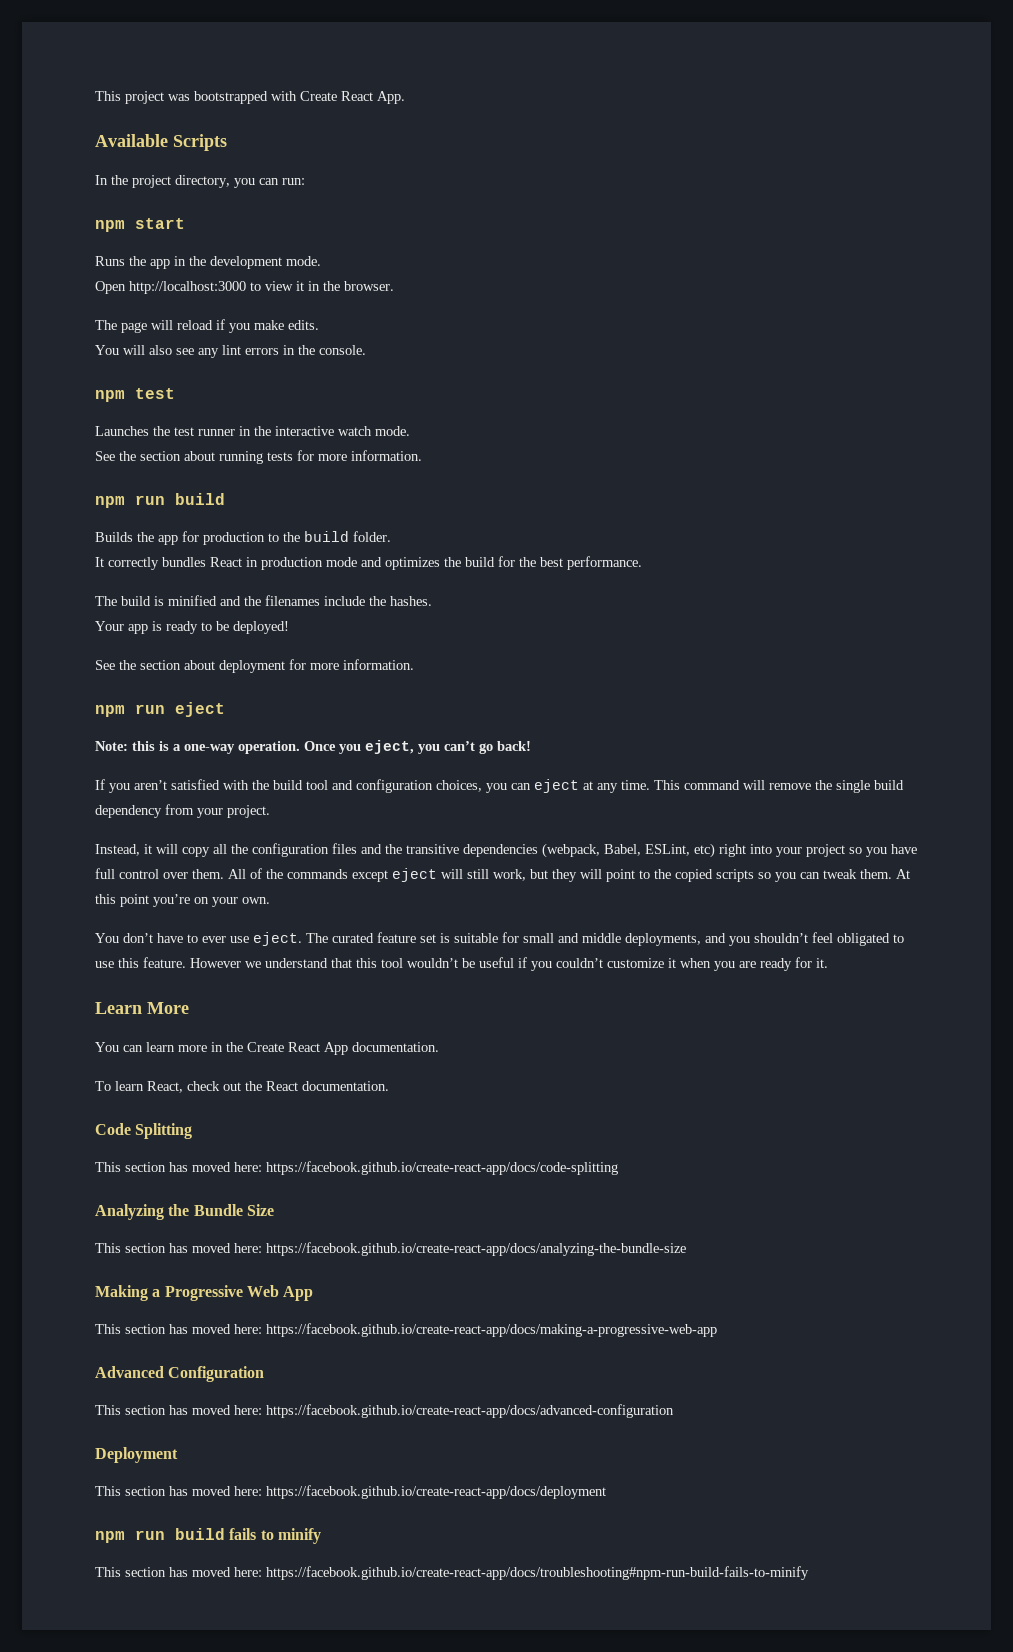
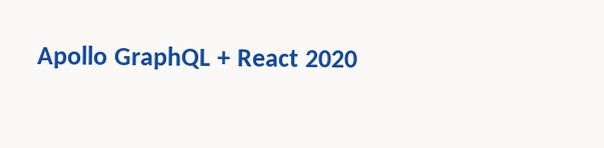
[95,91,405,104] [95,134,227,151] [95,175,305,188] [95,218,185,232] [95,256,321,269] [95,281,394,294] [95,319,319,333] [95,345,366,358] [95,388,175,402] [95,426,410,436] [95,450,422,464] [95,493,225,508] [95,531,391,545] [95,556,642,570] [95,595,432,606] [95,621,289,634] [95,659,414,673] [95,702,225,717] [95,740,531,754] [95,779,904,793] [95,804,270,818] [95,843,917,858] [95,868,910,882] [95,894,270,907] [95,932,904,946] [95,957,828,971] [95,1002,189,1014] [95,1042,439,1055] [95,1081,389,1093] [95,1123,193,1139] [95,1161,618,1175] [95,1204,274,1220] [95,1242,686,1256] [95,1285,314,1301] [95,1323,717,1337] [95,1366,265,1382] [95,1404,674,1418] [95,1447,178,1463] [95,1485,606,1499] [95,1528,321,1544] [95,1566,809,1580] This project was bootstrapped with Create React App. // Available Scripts // In the project directory, you can run: // npm start // Runs the app in the development mode. // Open http://localhost:3000 to view it in the browser. // The page will reload if you make edits. // You will also see any lint errors in the console. // npm test // Launches the test runner in the interactive watch mode. // See the section about running tests for more information. // npm run build // Builds the app for production to the build folder. // It correctly bundles React in production mode and optimizes the build for the best performance. // The build is minified and the filenames include the hashes. // Your app is ready to be deployed! // See the section about deployment for more information. // npm run eject // Note: this is a one-way operation. Once you eject, you can’t go back! // If you aren’t satisfied with the build tool and configuration choices, you can eject at any time. This command will remove the single build dependency from your project. // Instead, it will copy all the configuration files and the transitive dependencies (webpack, Babel, ESLint, etc) right into your project so you have full control over them. All of the commands except eject will still work, but they will point to the copied scripts so you can tweak them. At this point you’re on your own. // You don’t have to ever use eject. The curated feature set is suitable for small and middle deployments, and you shouldn’t feel obligated to use this feature. However we understand that this tool wouldn’t be useful if you couldn’t customize it when you are ready for it. // Learn More // You can learn more in the Create React App documentation. // To learn React, check out the React documentation. // Code Splitting // This section has moved here: https://facebook.github.io/create-react-app/docs/code-splitting // Analyzing the Bundle Size // This section has moved here: https://facebook.github.io/create-react-app/docs/analyzing-the-bundle-size // Making a Progressive Web App // This section has moved here: https://facebook.github.io/create-react-app/docs/making-a-progressive-web-app // Advanced Configuration // This section has moved here: https://facebook.github.io/create-react-app/docs/advanced-configuration // Deployment // This section has moved here: https://facebook.github.io/create-react-app/docs/deployment // npm run build fails to minify // This section has moved here: https://facebook.github.io/create-react-app/docs/troubleshooting#npm-run-build-fails-to-minify -> [37,45,358,71] Apollo GraphQL + React 2020

